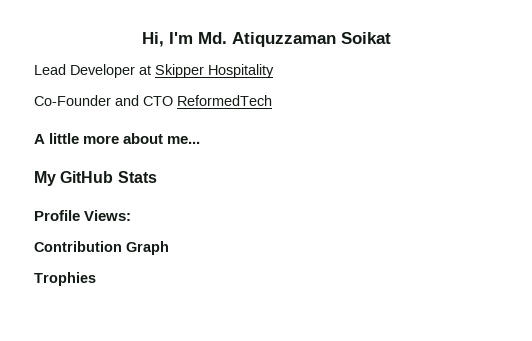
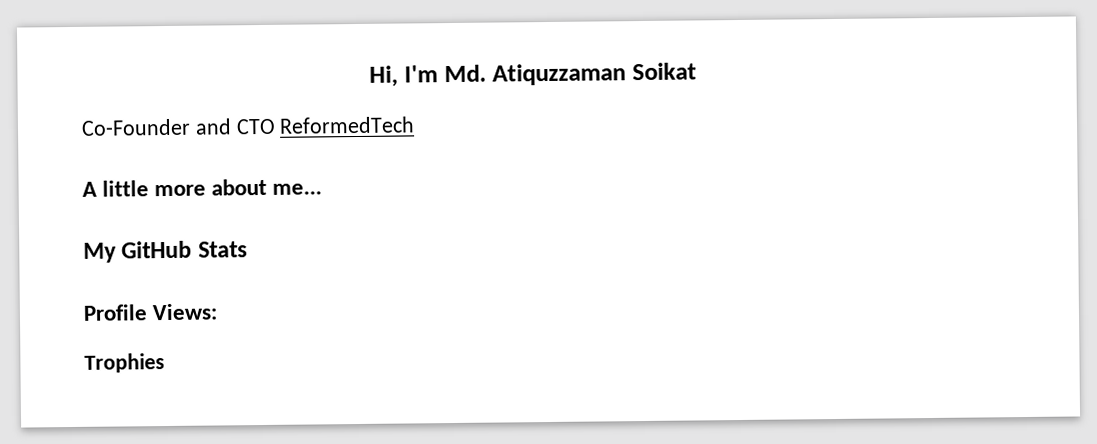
[34,64,274,78] // Lead Developer at Skipper Hospitality -> (697, 71) none
[34,241,169,255] // Contribution Graph -> (219, 312) none

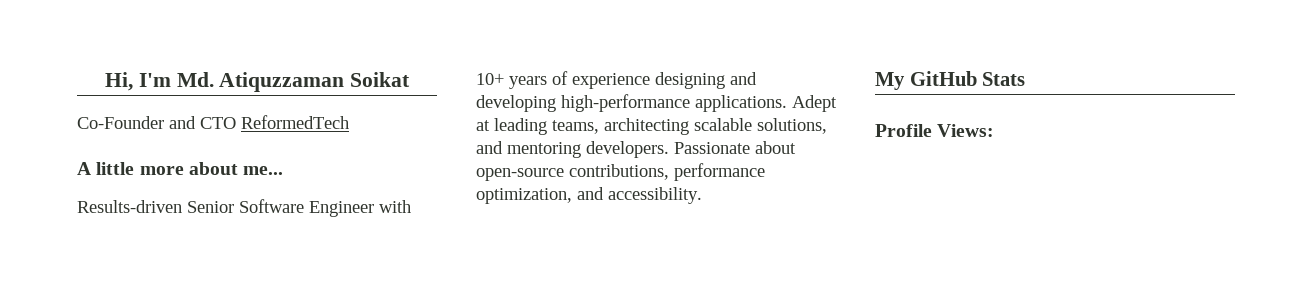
(323, 189) none -> [77,199,411,217] [476,71,757,89] [476,94,837,112] [476,118,827,135] [476,141,796,158] [476,163,765,181] [476,187,702,204] // Results-driven Senior Software Engineer with 10+ years of experience designing and developing high-performance applications. Adept at leading teams, architecting scalable solutions, and mentoring developers. Passionate about open-source contributions, performance optimization, and accessibility.
[84,353,165,373] // Trophies -> (995, 130) none

